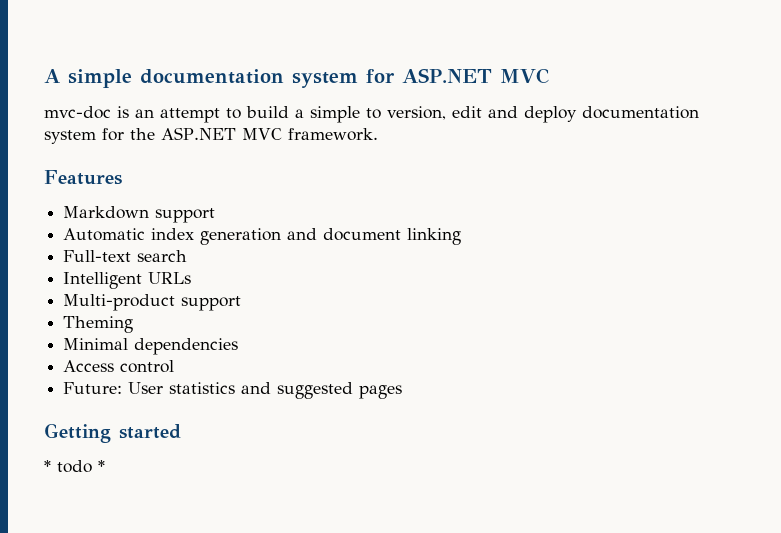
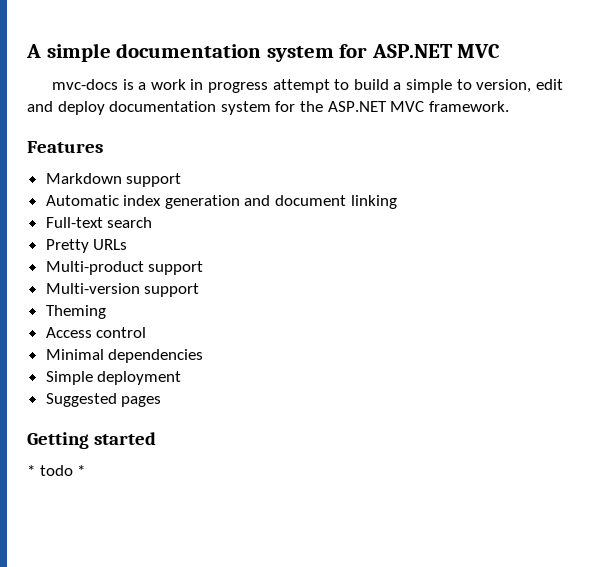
[44,106,154,119] mvc-doc is an -> [52,79,268,93] mvc-docs is a work in progress
[63,272,143,289] Intelligent -> [45,239,89,253] Pretty
(242, 303) none -> [45,283,200,297] // Multi-version support
(134, 324) none -> [45,327,147,338] // Access control
[63,360,175,373] [63,382,354,399] Access control // Future: User statistics and suggested -> [45,371,182,385] [45,393,117,407] Simple deployment // Suggested

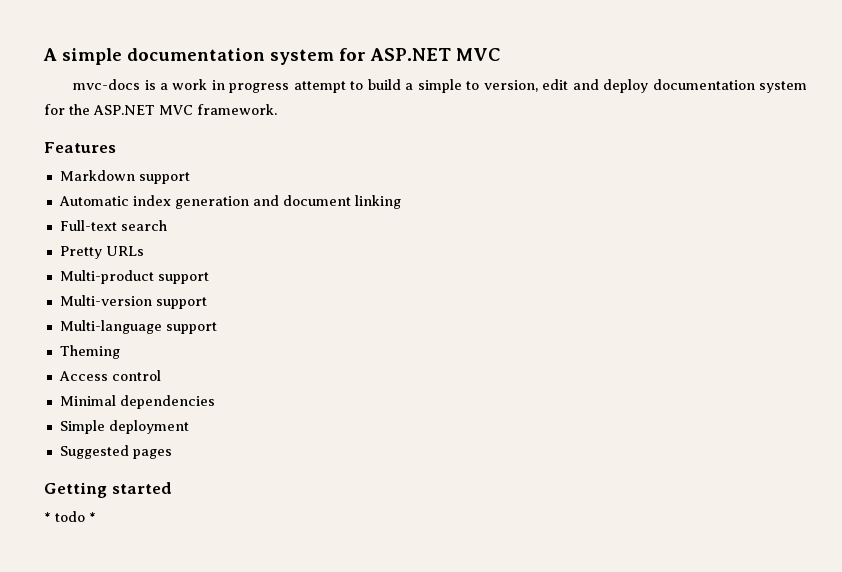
(200, 290) none -> [59,320,217,334] // Multi-language support

